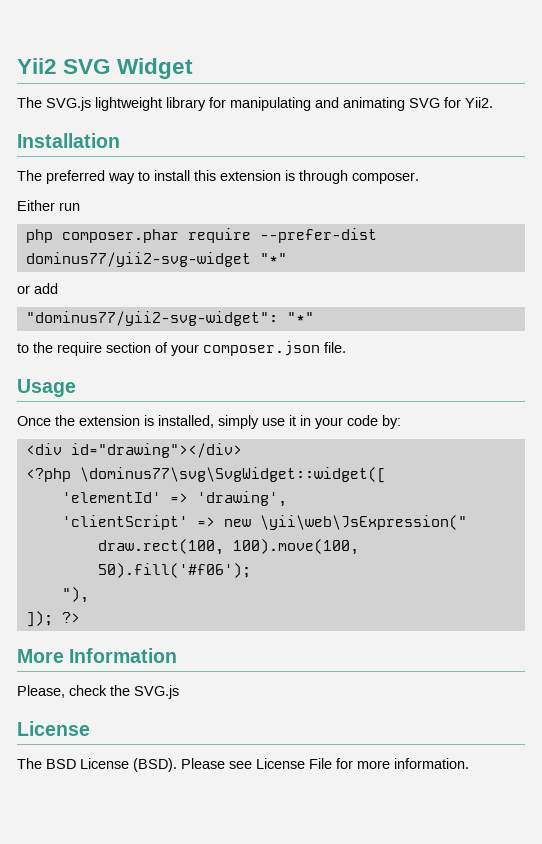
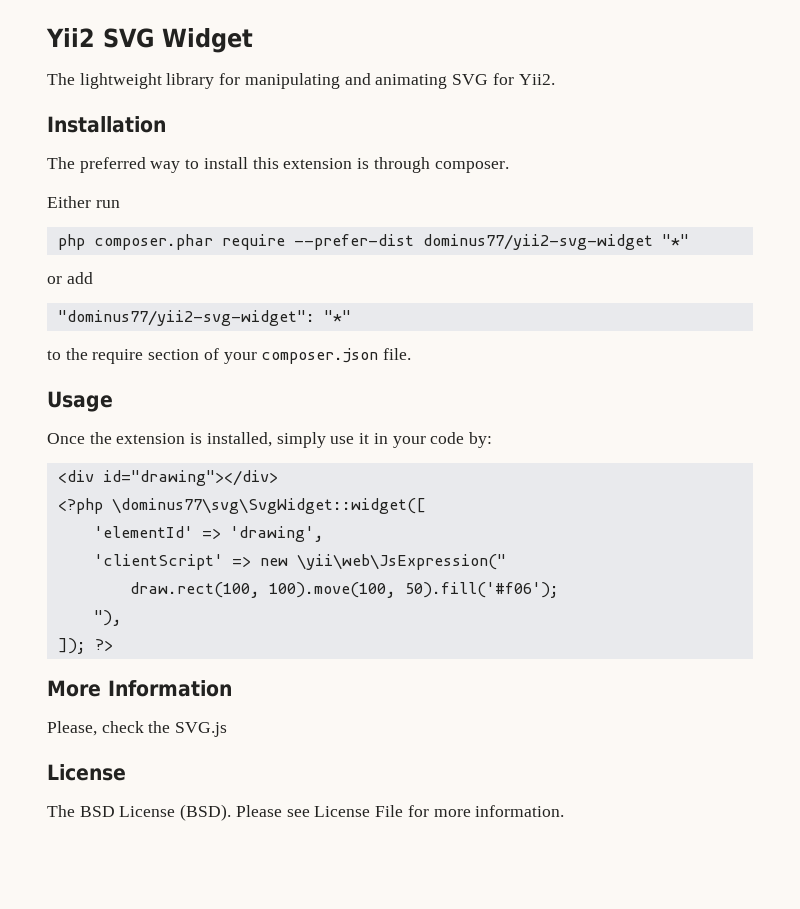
[46,97,91,111] SVG.js -> (75, 79) none

